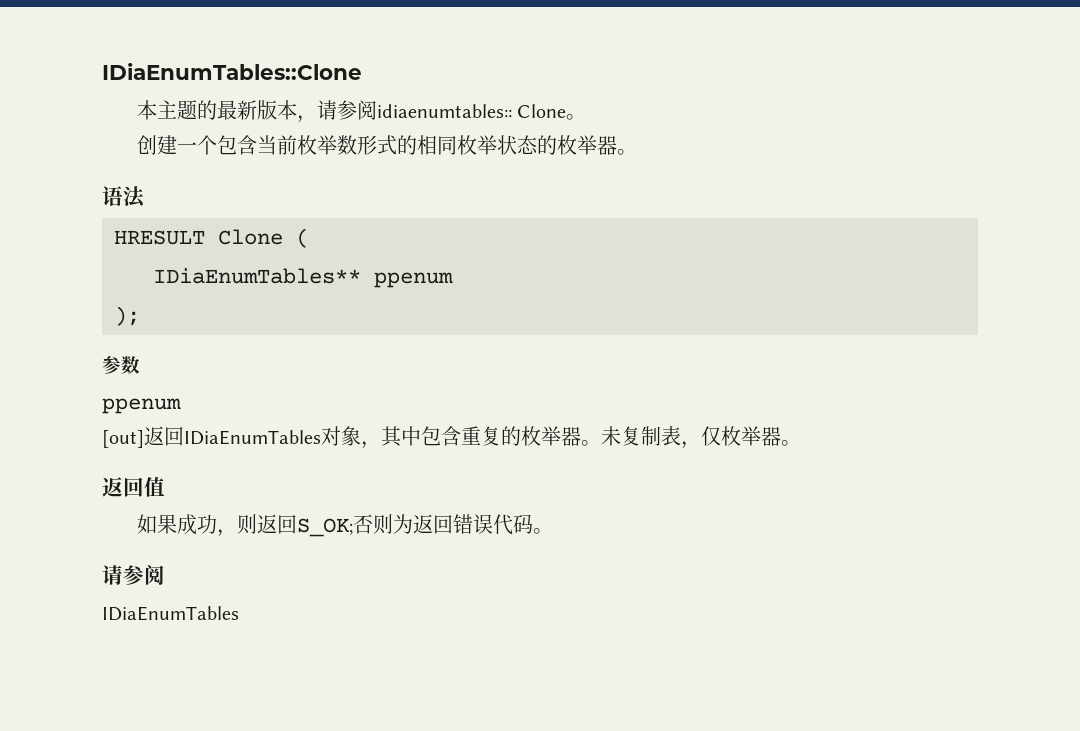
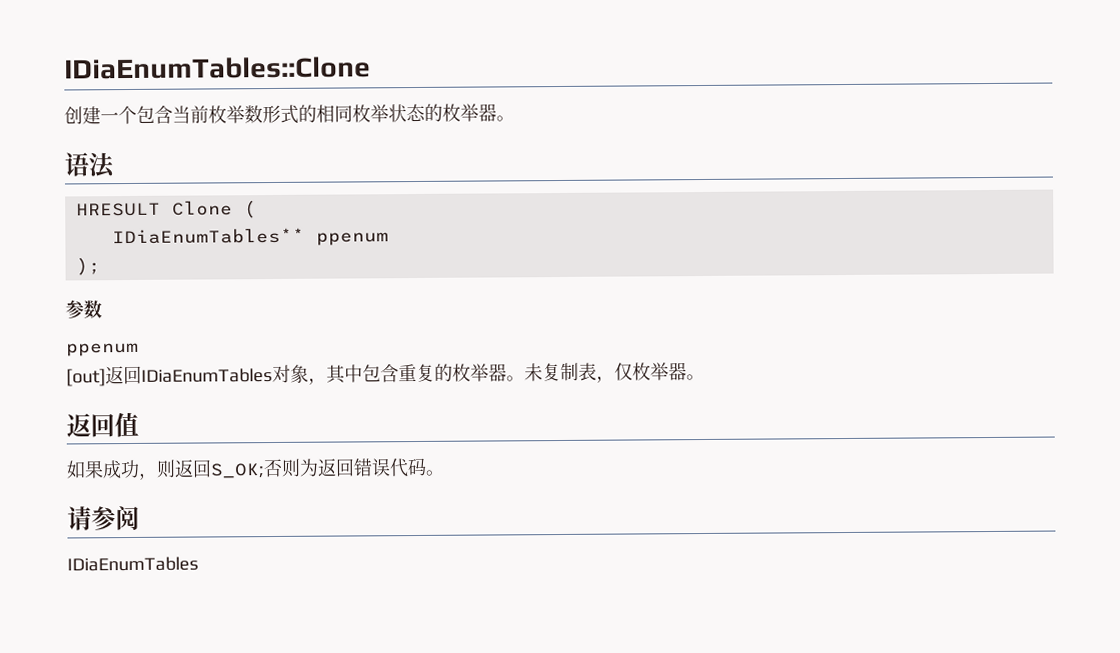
[136,100,586,123] // 本主题的最新版本，请参阅idiaenumtables:: Clone。 -> (371, 68) none

